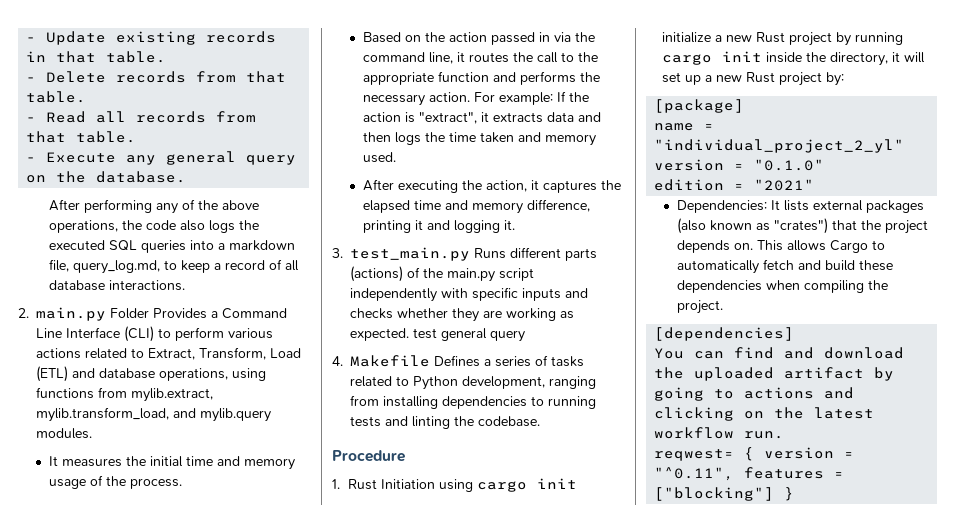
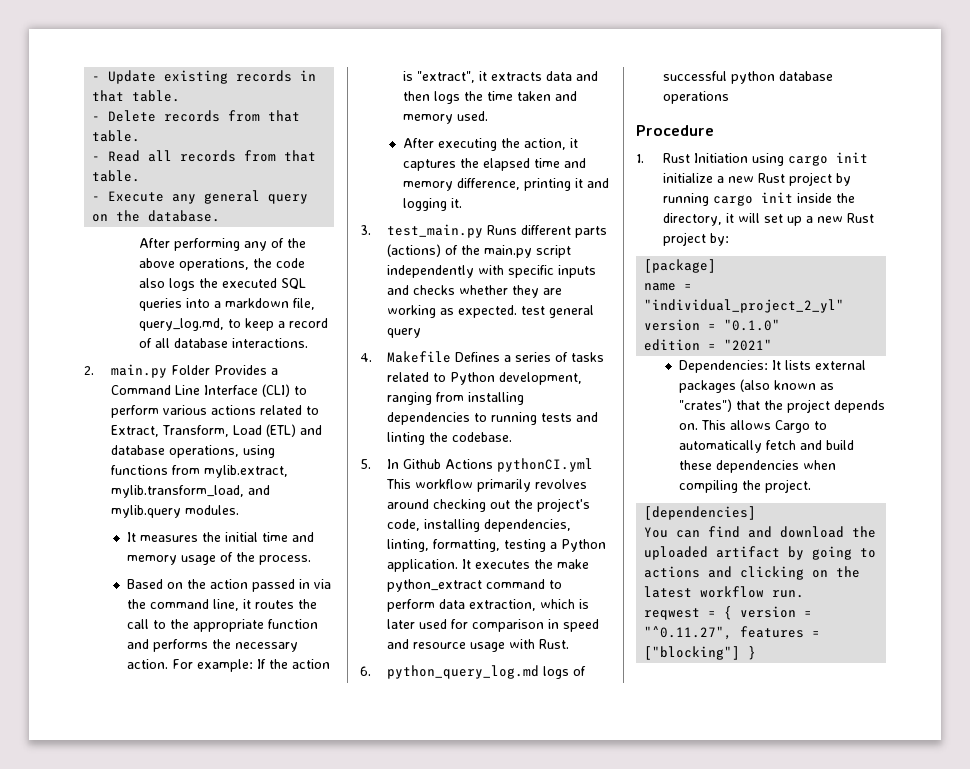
(540, 421) none -> [360,458,594,472] [386,479,588,492] [387,498,591,512] [387,519,572,532] [387,539,607,552] [387,559,590,572] [387,579,563,592] [387,599,590,612] [387,619,600,632] [387,639,570,652] [360,665,587,679] [663,71,834,84] [663,91,730,104] // 5. In Github Actions pythonCI.yml This workflow primarily revolves around checking out the project's code, installing dependencies, linting, formatting, testing a Python application. It executes the make python_extract command to perform data extraction, which is later used for comparison in speed and resource usage with Rust. // 6. python_query_log.md logs of successful python database operations
[654,449,735,461] reqwest= -> [644,608,717,620] reqwest =
[654,467,735,481] "^0.11", -> [644,626,733,640] "^0.11.27",

